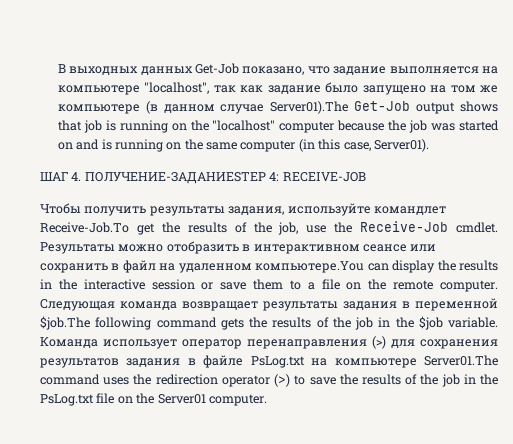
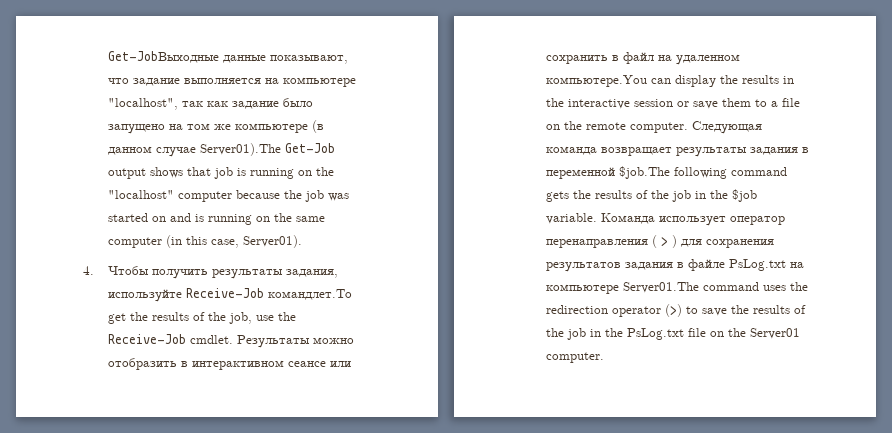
[57,63,305,75] В выходных данных Get-Job показано, -> [107,51,348,64] Get-JobВыходные данные показывают,
[40,172,366,184] ШАГ 4. ПОЛУЧЕНИЕ-ЗАДАНИЕSTEP 4: RECEIVE-JOB // -> [83,266,94,275] 4.
[373,206,446,215] [40,222,129,233] командлет Receive-Job.To -> [185,288,352,300] Receive-Job командлет.To
[372,336,386,349] (>) -> [651,235,677,248] ( > )

